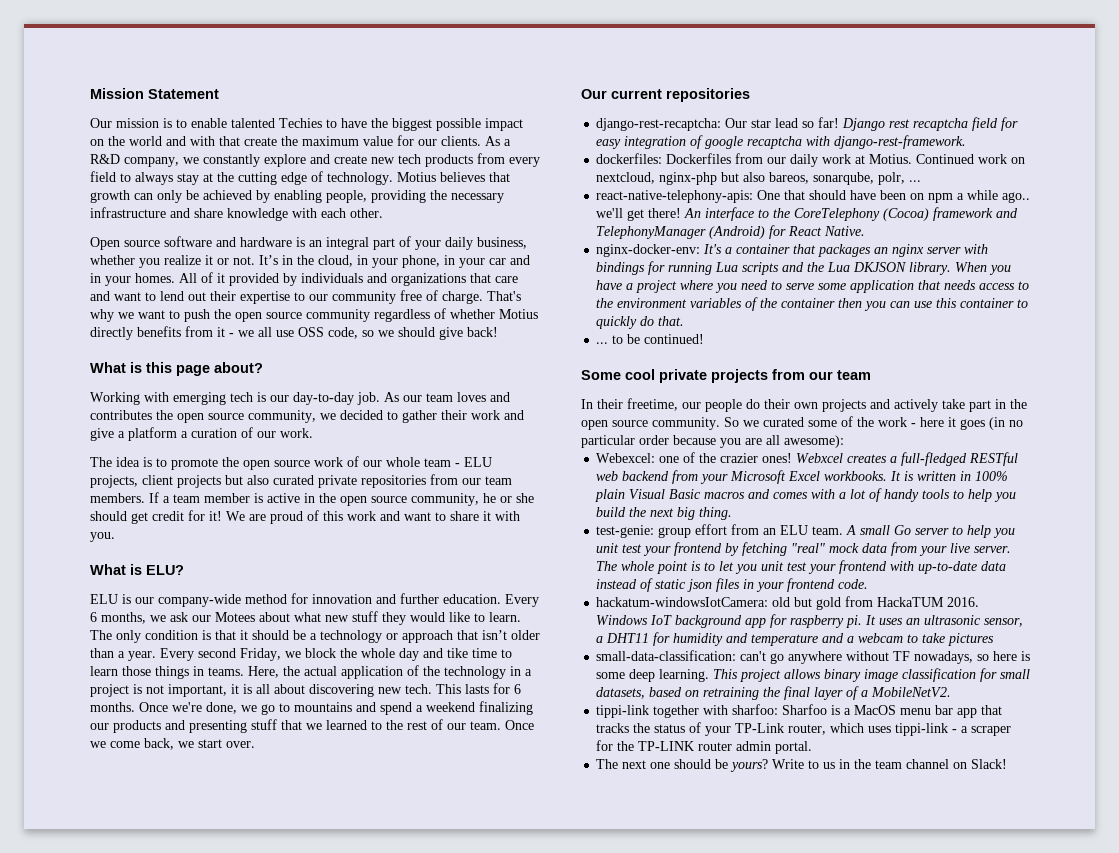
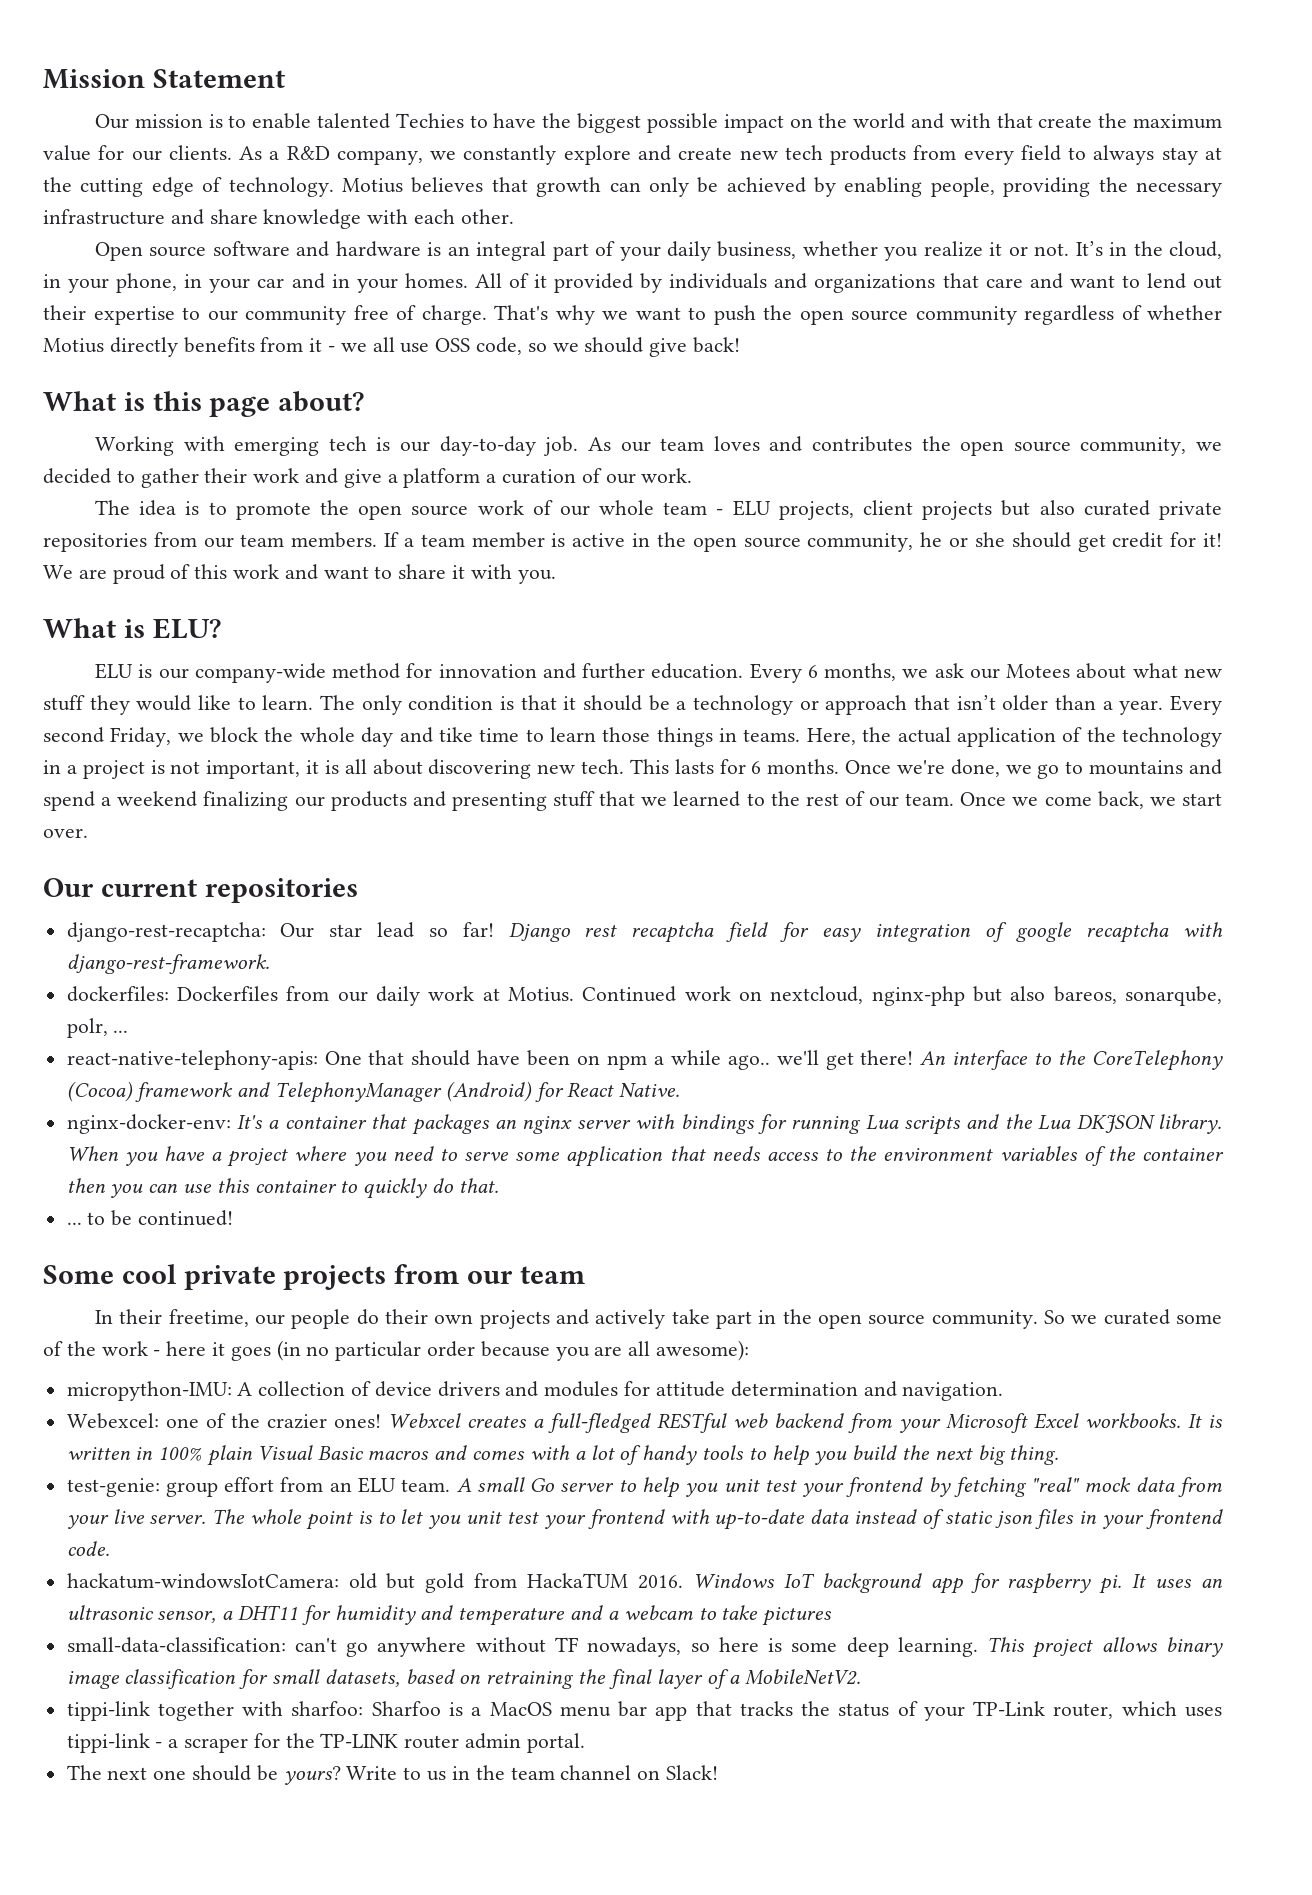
(844, 441) none -> [66,1381,1004,1401] // micropython-IMU: A collection of device drivers and modules for attitude determination and navigation.

